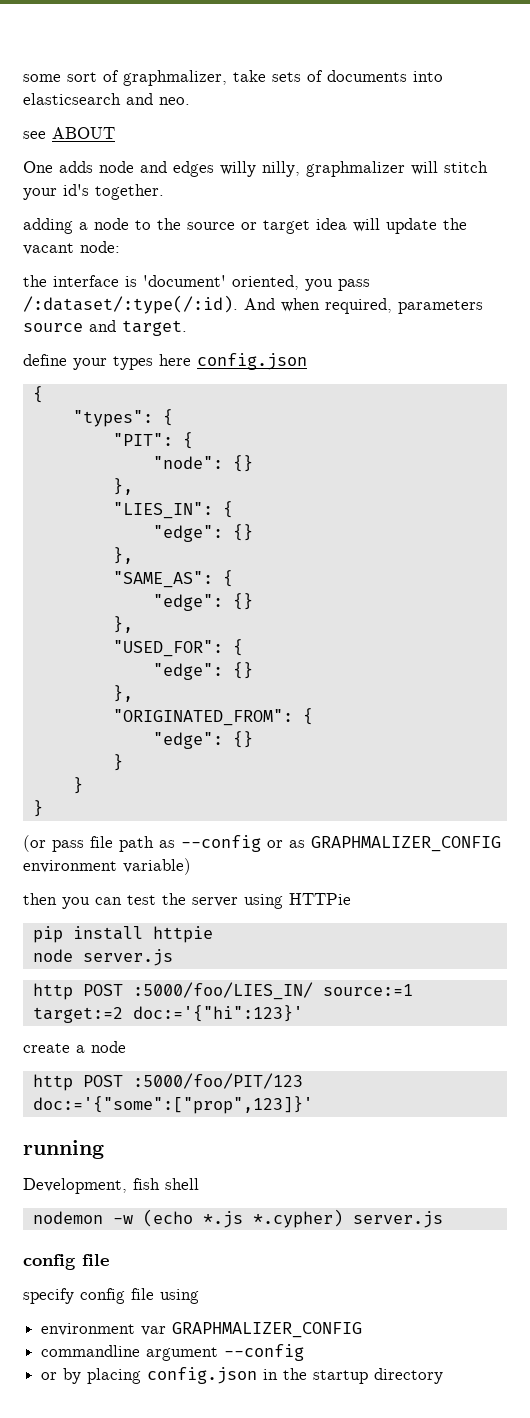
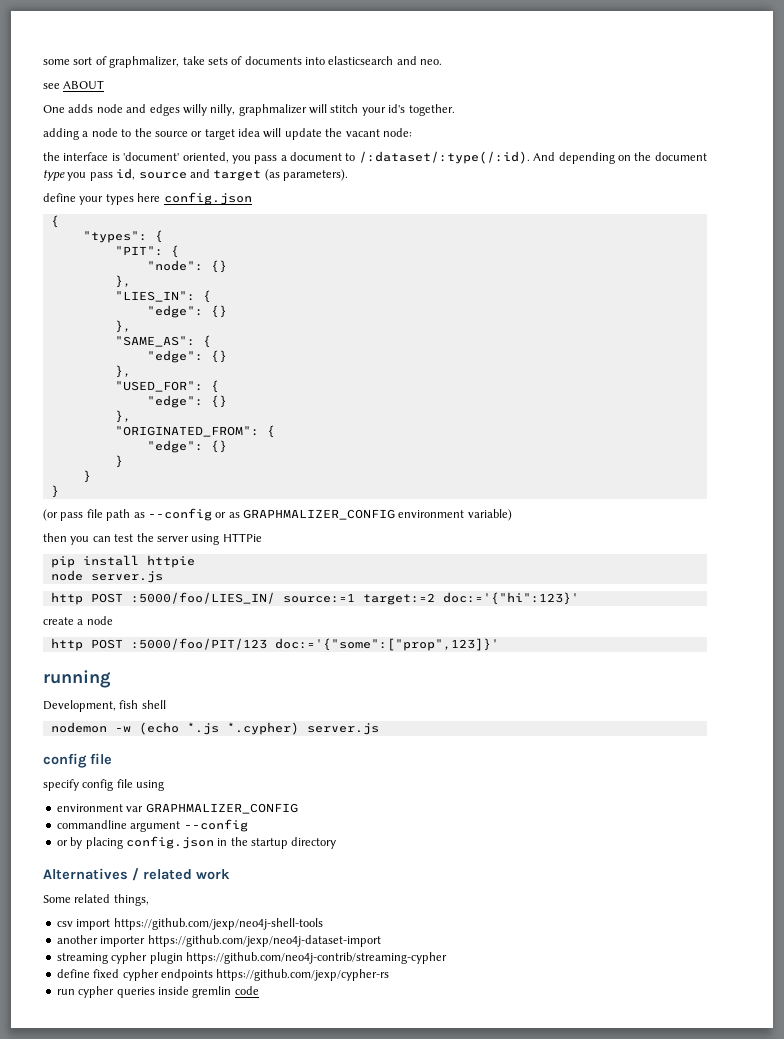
[23,295,483,314] [23,320,187,336] /:dataset/:type(/:id). And when required, parameters source and target. -> [280,151,707,164] [43,168,348,181] a document to /:dataset/:type(/:id). And depending on the document type you pass id, source and target (as parameters).
(444, 1376) none -> [43,868,230,881] [43,894,149,906] [56,918,323,930] [56,935,381,947] [56,952,447,964] [56,969,390,981] [56,986,259,998] // Alternatives / related work // Some related things, // csv import https://github.com/jexp/neo4j-shell-tools // another importer https://github.com/jexp/neo4j-dataset-import // streaming cypher plugin https://github.com/neo4j-contrib/streaming-cypher // define fixed cypher endpoints https://github.com/jexp/cypher-rs // run cypher queries inside gremlin code

